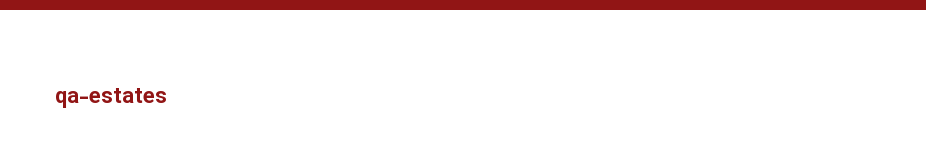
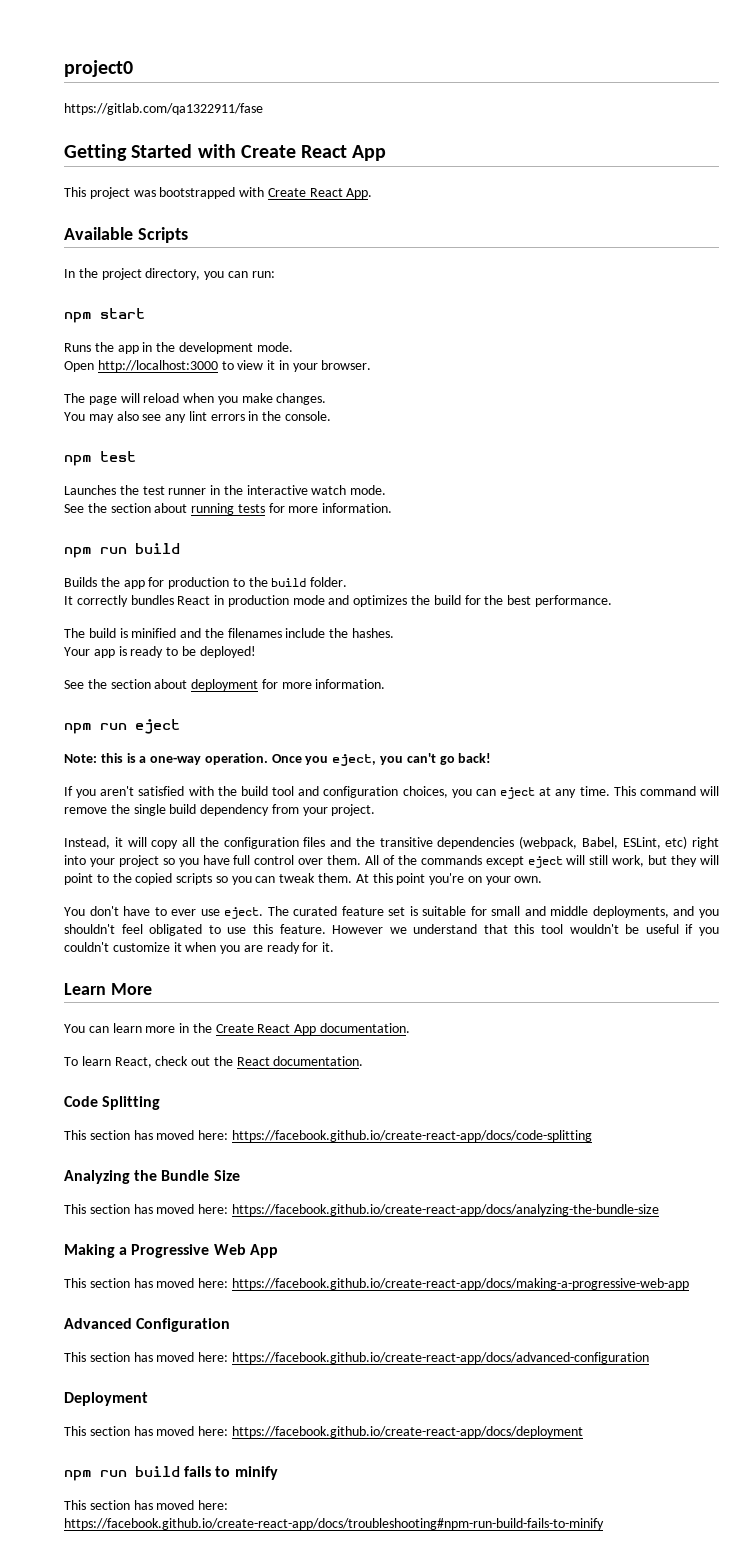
[55,88,167,108] qa-estates -> [64,60,133,77] [64,103,263,115] [64,144,387,161] [64,187,373,199] [64,227,188,243] [64,268,275,280] [64,308,145,323] [64,342,293,354] [64,360,372,372] [64,393,327,405] [64,411,332,423] [64,451,136,466] [64,485,387,495] [64,503,393,515] [64,543,180,558] [64,577,348,589] [64,595,612,607] [64,628,395,638] [64,646,256,658] [64,679,386,691] [64,719,180,734] [64,753,492,766] [64,786,719,799] [64,804,376,816] [64,836,719,849] [64,855,720,868] [64,873,543,885] [64,906,719,919] [64,924,719,936] [64,942,335,954] [64,983,152,995] [64,1023,411,1035] [64,1056,364,1068] [64,1096,161,1110] [64,1130,592,1142] [64,1170,240,1184] [64,1204,659,1216] [64,1244,278,1258] [64,1278,689,1290] [64,1318,231,1332] [64,1352,649,1364] [64,1392,148,1406] [64,1426,583,1438] [64,1466,278,1481] [64,1500,229,1510] [64,1518,604,1530] project0 // https://gitlab.com/qa1322911/fase // Getting Started with Create React App // This project was bootstrapped with Create React App. // Available Scripts // In the project directory, you can run: // npm start // Runs the app in the development mode. // Open http://localhost:3000 to view it in your browser. // The page will reload when you make changes. // You may also see any lint errors in the console. // npm test // Launches the test runner in the interactive watch mode. // See the section about running tests for more information. // npm run build // Builds the app for production to the build folder. // It correctly bundles React in production mode and optimizes the build for the best performance. // The build is minified and the filenames include the hashes. // Your app is ready to be deployed! // See the section about deployment for more information. // npm run eject // Note: this is a one-way operation. Once you eject, you can't go back! // If you aren't satisfied with the build tool and configuration choices, you can eject at any time. This command will remove the single build dependency from your project. // Instead, it will copy all the configuration files and the transitive dependencies (webpack, Babel, ESLint, etc) right into your project so you have full control over them. All of the commands except eject will still work, but they will point to the copied scripts so you can tweak them. At this point you're on your own. // You don't have to ever use eject. The curated feature set is suitable for small and middle deployments, and you shouldn't feel obligated to use this feature. However we understand that this tool wouldn't be useful if you couldn't customize it when you are ready for it. // Learn More // You can learn more in the Create React App documentation. // To learn React, check out the React documentation. // Code Splitting // This section has moved here: https://facebook.github.io/create-react-app/docs/code-splitting // Analyzing the Bundle Size // This section has moved here: https://facebook.github.io/create-react-app/docs/analyzing-the-bundle-size // Making a Progressive Web App // This section has moved here: https://facebook.github.io/create-react-app/docs/making-a-progressive-web-app // Advanced Configuration // This section has moved here: https://facebook.github.io/create-react-app/docs/advanced-configuration // Deployment // This section has moved here: https://facebook.github.io/create-react-app/docs/deployment // npm run build fails to minify // This section has moved here: https://facebook.github.io/create-react-app/docs/troubleshooting#npm-run-build-fails-to-minify

